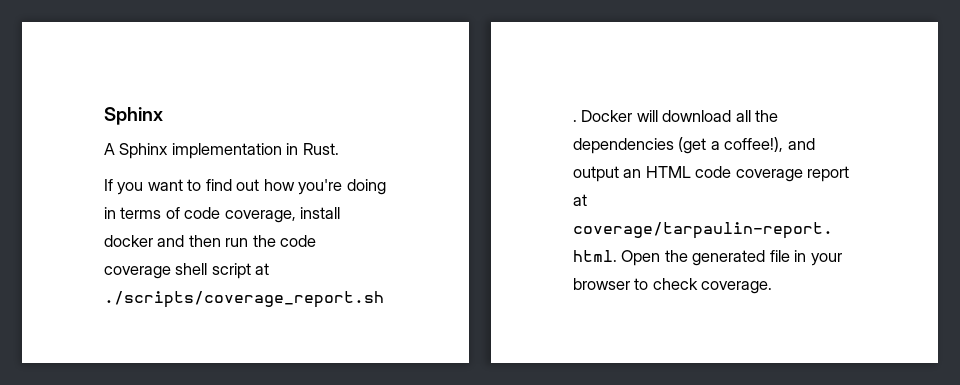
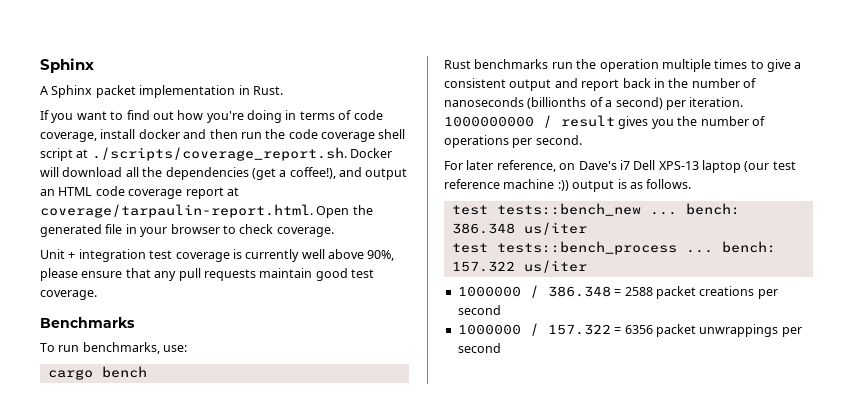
(169, 151) none -> [95,85,136,98] packet
(773, 287) none -> [40,249,395,262] [40,268,374,281] [40,290,97,300] [40,317,135,328] [40,342,188,354] [47,366,147,380] [444,59,802,72] [444,78,756,91] [444,97,744,110] [444,115,765,129] [444,135,582,148] [444,160,796,173] [444,179,692,192] [451,203,740,216] [451,222,587,235] [451,241,776,255] [451,260,587,273] [457,285,778,299] [457,305,501,315] [457,323,802,337] [457,343,501,353] // Unit + integration test coverage is currently well above 90%, please ensure that any pull requests maintain good test coverage. // Benchmarks // To run benchmarks, use: // cargo bench // Rust benchmarks run the operation multiple times to give a consistent output and report back in the number of nanoseconds (billionths of a second) per iteration. 1000000000 / result gives you the number of operations per second. // For later reference, on Dave's i7 Dell XPS-13 laptop (our test reference machine :)) output is as follows. // test tests::bench_new ... bench: 386.348 us/iter // test tests::bench_process ... bench: 157.322 us/iter // 1000000 / 386.348 = 2588 packet creations per second // 1000000 / 157.322 = 6356 packet unwrappings per second

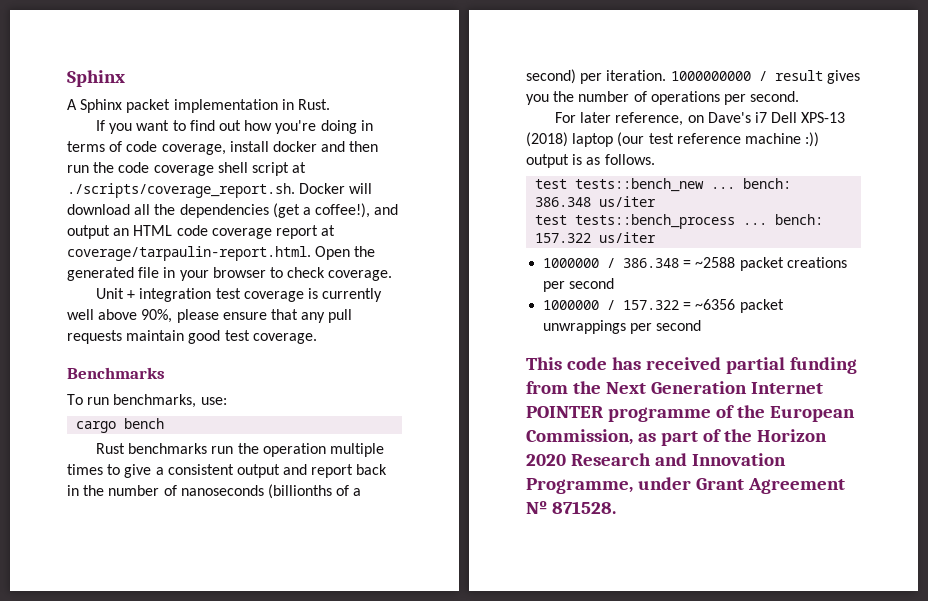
(699, 165) none -> [526,132,568,147] (2018)
[624,287,653,296] 2588 -> [695,257,736,268] ~2588
[624,325,653,334] 6356 -> [695,299,736,310] ~6356
(501, 348) none -> [526,357,857,374] [526,381,823,394] [526,405,855,422] [526,429,827,446] [526,453,786,466] [526,477,845,494] [526,501,616,514] // This code has received partial funding from the Next Generation Internet POINTER programme of the European Commission, as part of the Horizon 2020 Research and Innovation Programme, under Grant Agreement Nº 871528.

